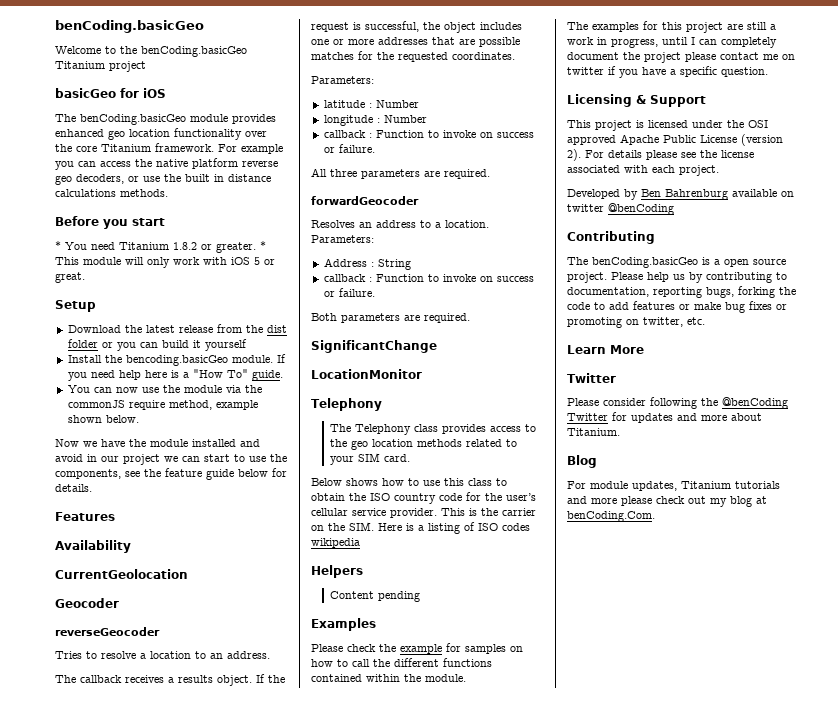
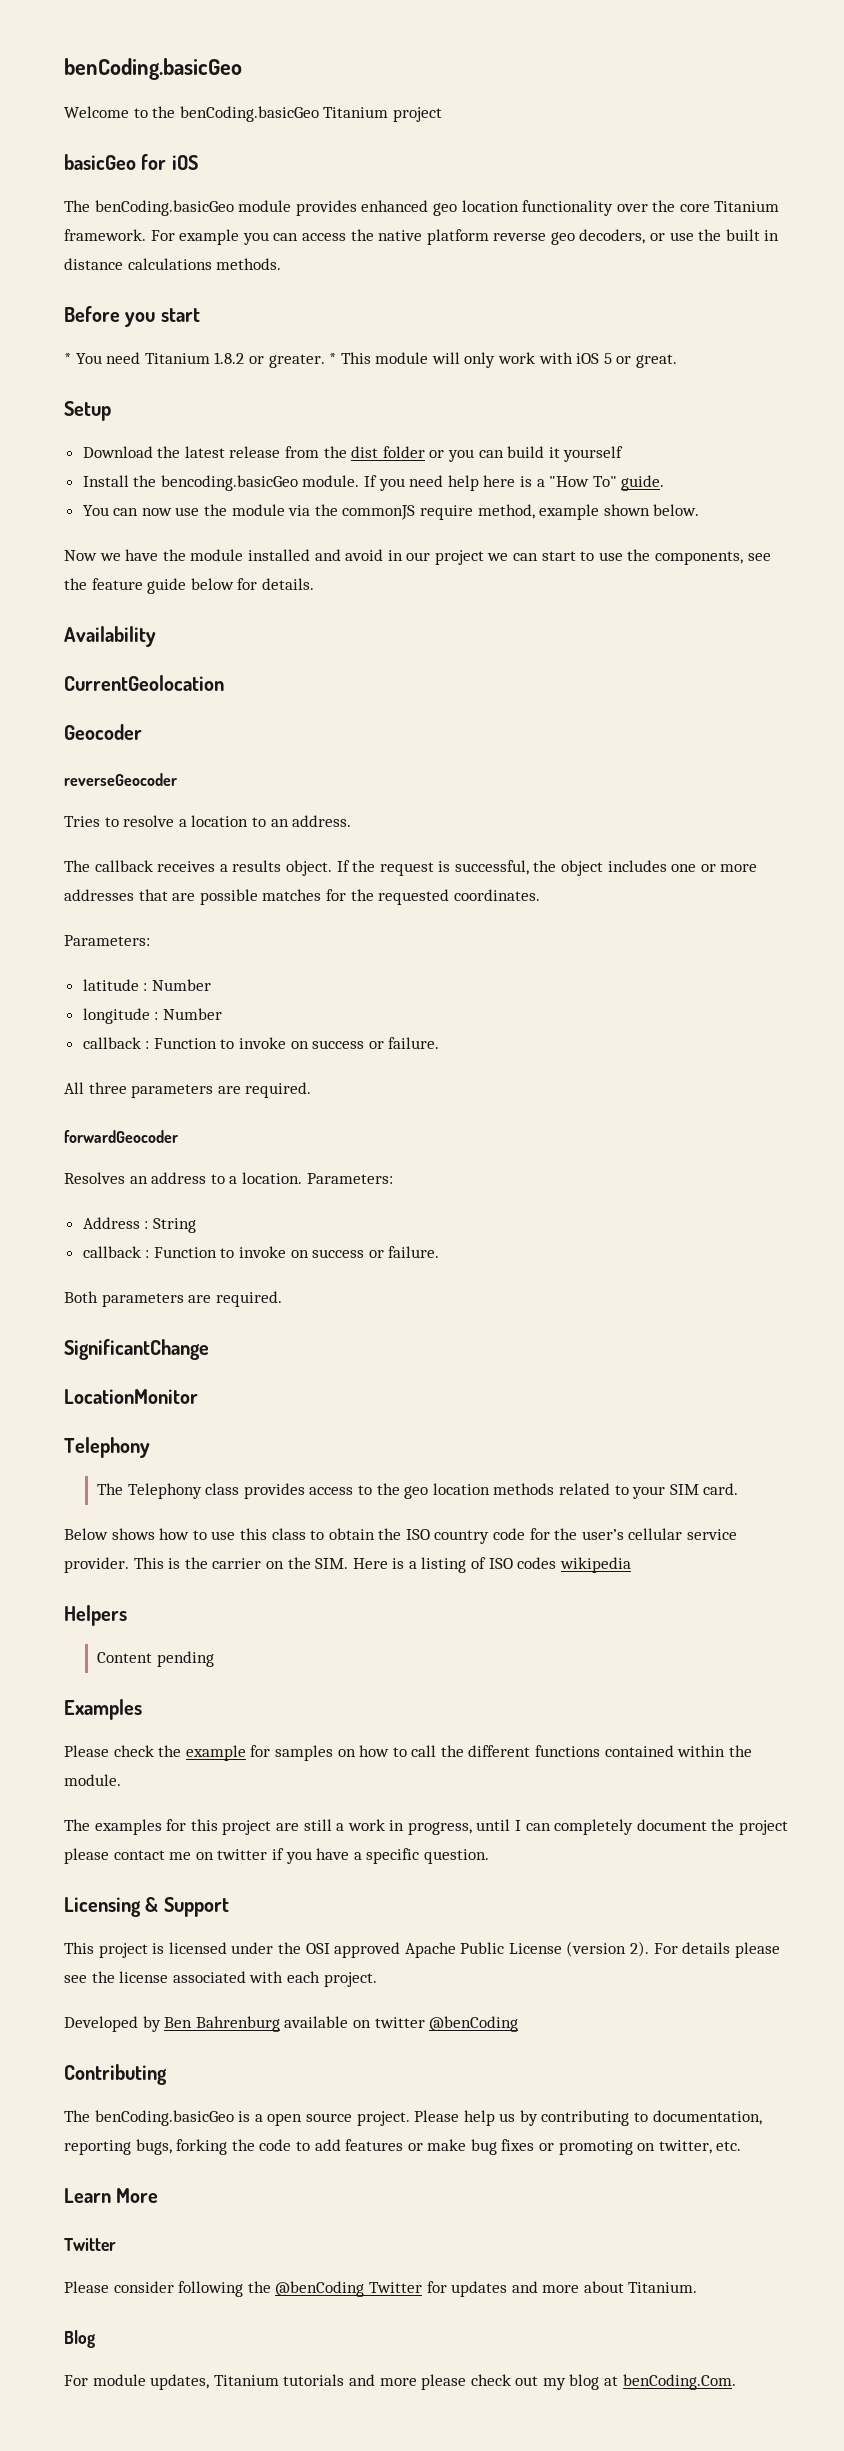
[55,512,115,521] // Features -> (314, 584) none

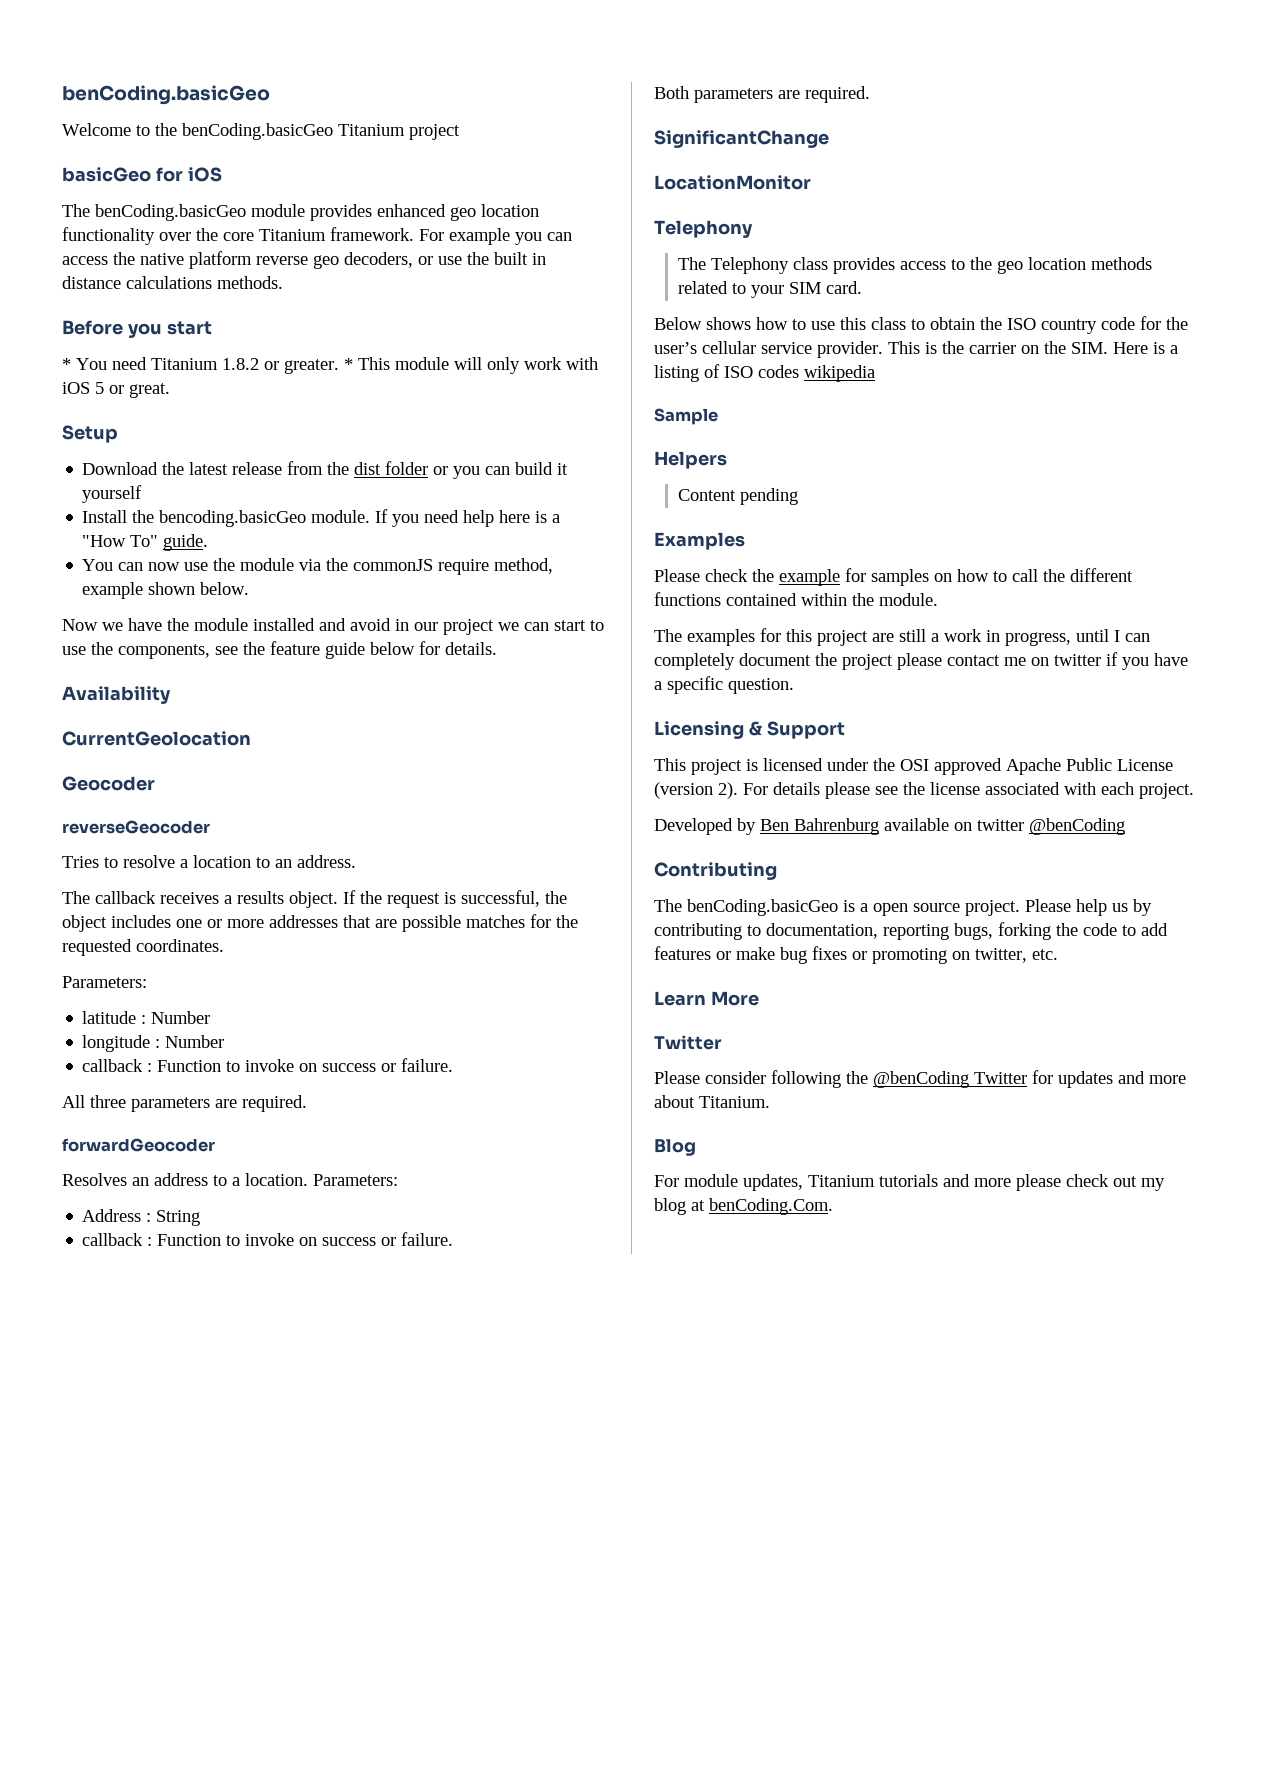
(631, 1565) none -> [654,408,718,425] // Sample

